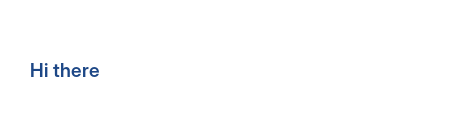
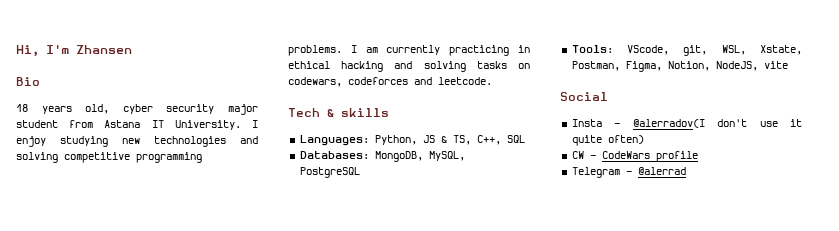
[30,63,101,77] Hi there -> [16,44,132,57] [16,77,40,86] [16,104,258,115] [16,120,258,130] [16,136,258,147] [16,152,202,163] [288,45,530,56] [288,61,530,72] [288,77,492,87] [288,108,389,117] [299,135,525,146] [299,151,465,162] [299,167,360,178] [571,45,802,56] [571,61,788,72] [560,92,608,101] [571,119,802,128] [571,135,644,146] [571,151,698,162] [571,167,686,178] Hi, I'm Zhansen // Bio // 18 years old, cyber security major student from Astana IT University. I enjoy studying new technologies and solving competitive programming problems. I am currently practicing in ethical hacking and solving tasks on codewars, codeforces and leetcode. // Tech & skills // Languages: Python, JS & TS, C++, SQL // Databases: MongoDB, MySQL, PostgreSQL // Tools: VScode, git, WSL, Xstate, Postman, Figma, Notion, NodeJS, vite // Social // Insta - @alerradov(I don't use it quite often) // CW - CodeWars profile // Telegram - @alerrad

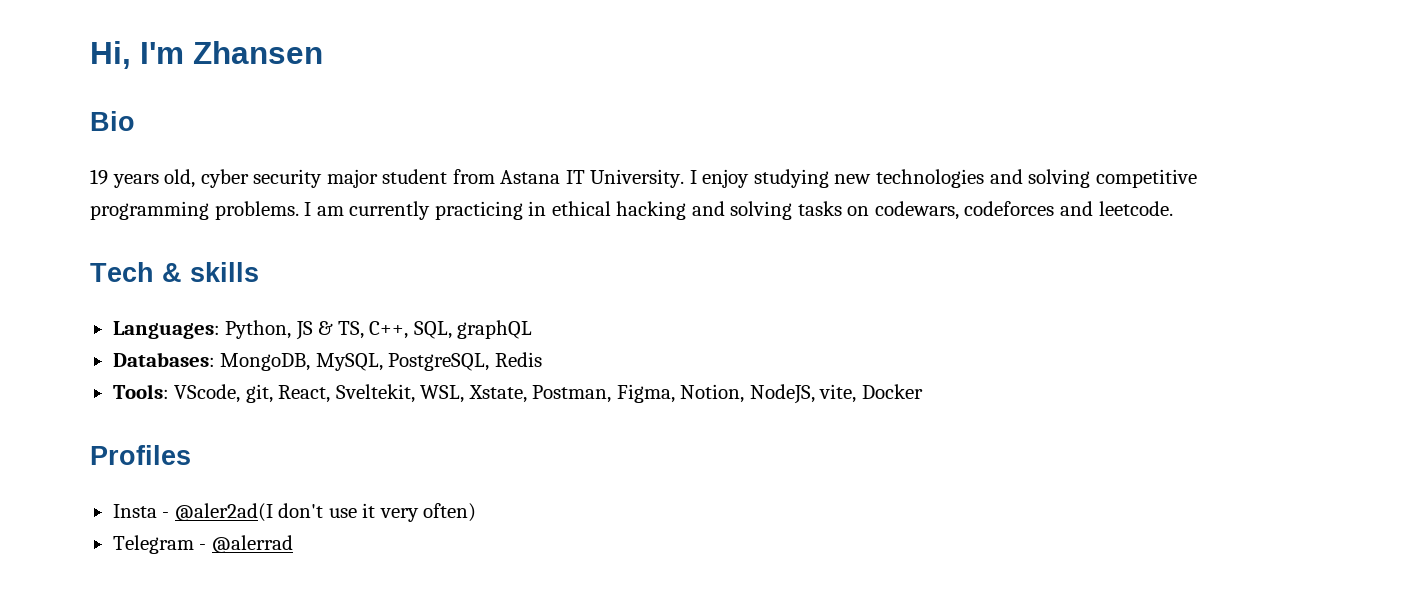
[16,104,28,112] 18 -> [90,169,108,185] 19
[506,135,525,143] SQL -> [413,320,533,339] SQL, graphQL
[299,167,360,178] PostgreSQL -> [388,352,542,371] PostgreSQL, Redis
(708, 50) none -> [278,384,415,403] React, Sveltekit,
[763,61,788,69] [560,92,608,101] vite // Social -> [819,384,923,403] [90,445,191,465] vite, Docker // Profiles
[632,119,705,128] @alerradov(I -> [174,503,273,522] @aler2ad(I
[571,135,602,146] quite -> [379,508,419,522] very
[571,151,698,162] // CW - CodeWars profile -> (477, 512) none

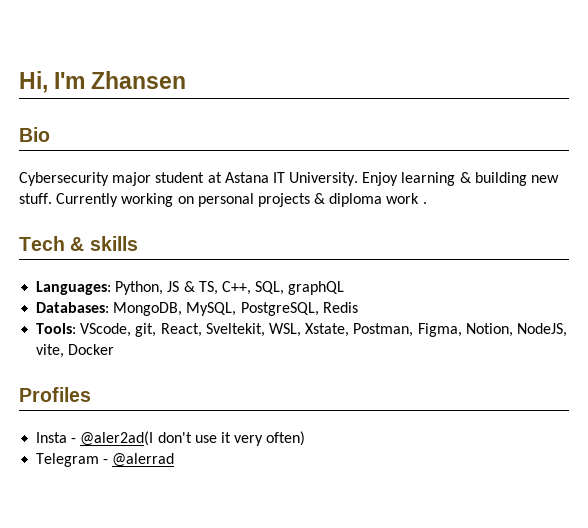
[90,169,323,188] 19 years old, cyber security -> [19,172,109,186] Cybersecurity
[452,169,495,184] from -> [207,172,222,183] at
[689,169,1197,188] [90,201,1173,220] I enjoy studying new technologies and solving competitive programming problems. I am currently practicing in ethical hacking and solving tasks on codewars, codeforces and leetcode. -> [362,172,560,186] [19,193,427,207] Enjoy learning & building new stuff. Currently working on personal projects & diploma work .

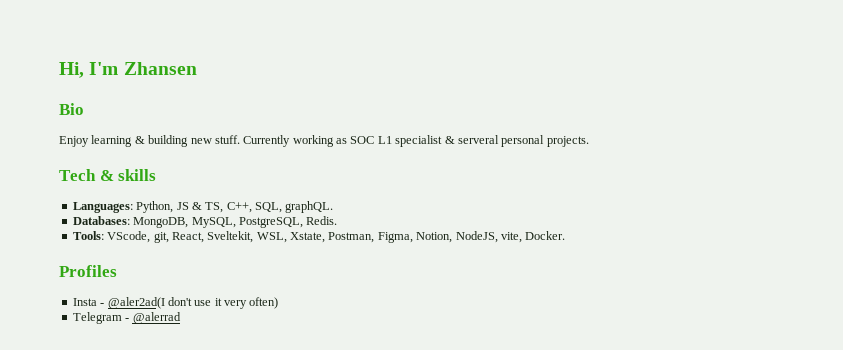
[19,172,359,186] Cybersecurity major student at Astana IT University. -> (84, 109) none
[177,193,427,207] on personal projects & diploma work . -> [336,135,589,147] as SOC L1 specialist & serveral personal projects.
[288,281,345,295] graphQL -> [285,201,334,213] graphQL.
[322,302,358,313] Redis -> [306,216,338,225] Redis.
[68,344,115,355] Docker -> [525,231,566,240] Docker.

